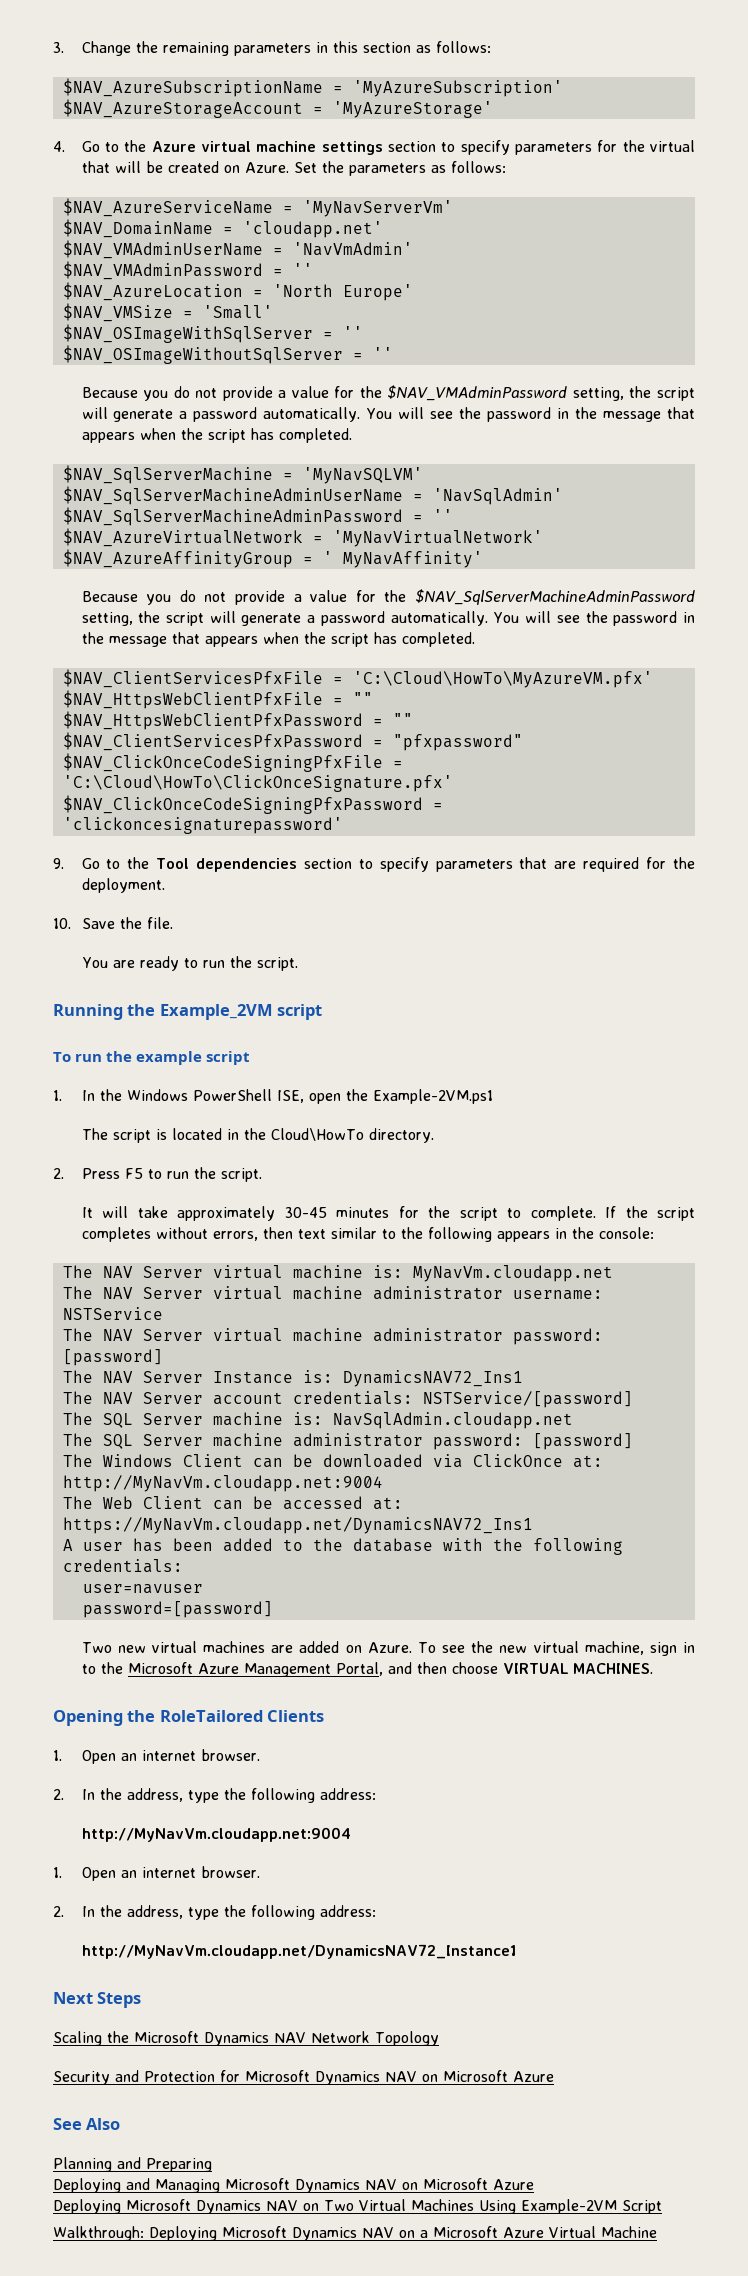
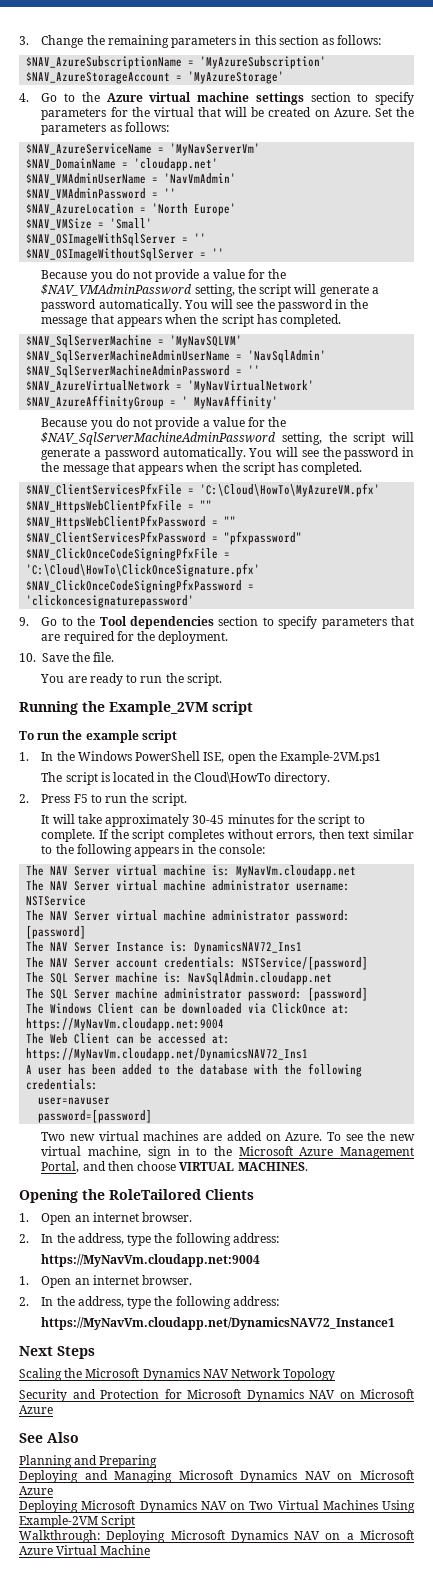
[62,1475,383,1492] http://MyNavVm.cloudapp.net:9004 -> [26,1018,225,1031] https://MyNavVm.cloudapp.net:9004
[81,1827,351,1842] http://MyNavVm.cloudapp.net:9004 -> [41,1254,261,1267] https://MyNavVm.cloudapp.net:9004
[81,1944,516,1959] http://MyNavVm.cloudapp.net/DynamicsNAV72_Instance1 -> [41,1317,396,1330] https://MyNavVm.cloudapp.net/DynamicsNAV72_Instance1

